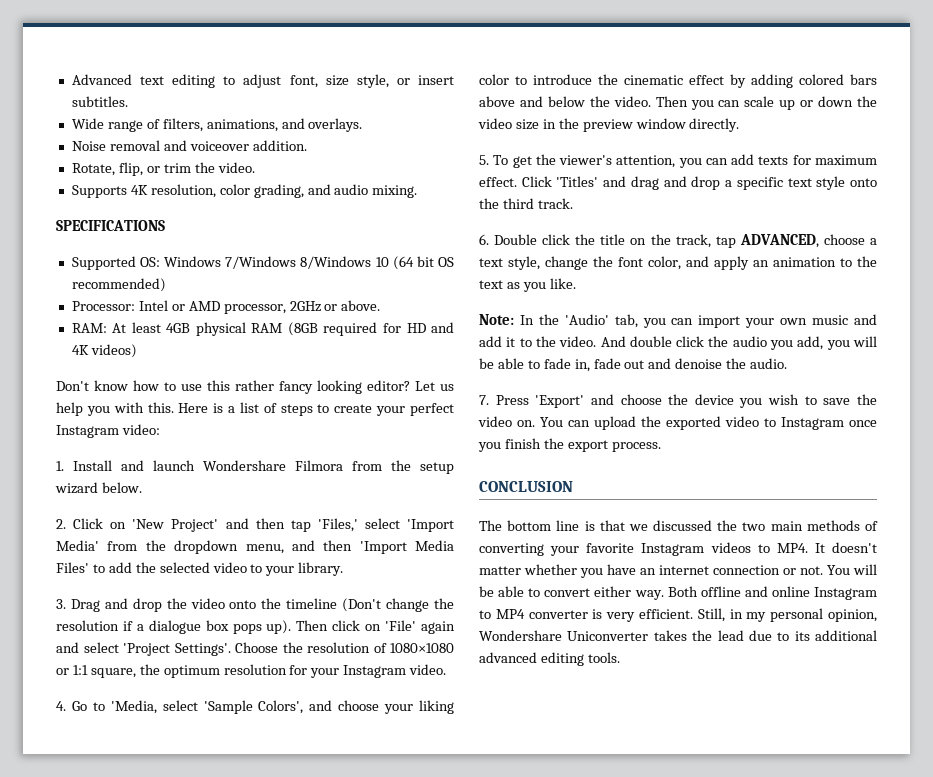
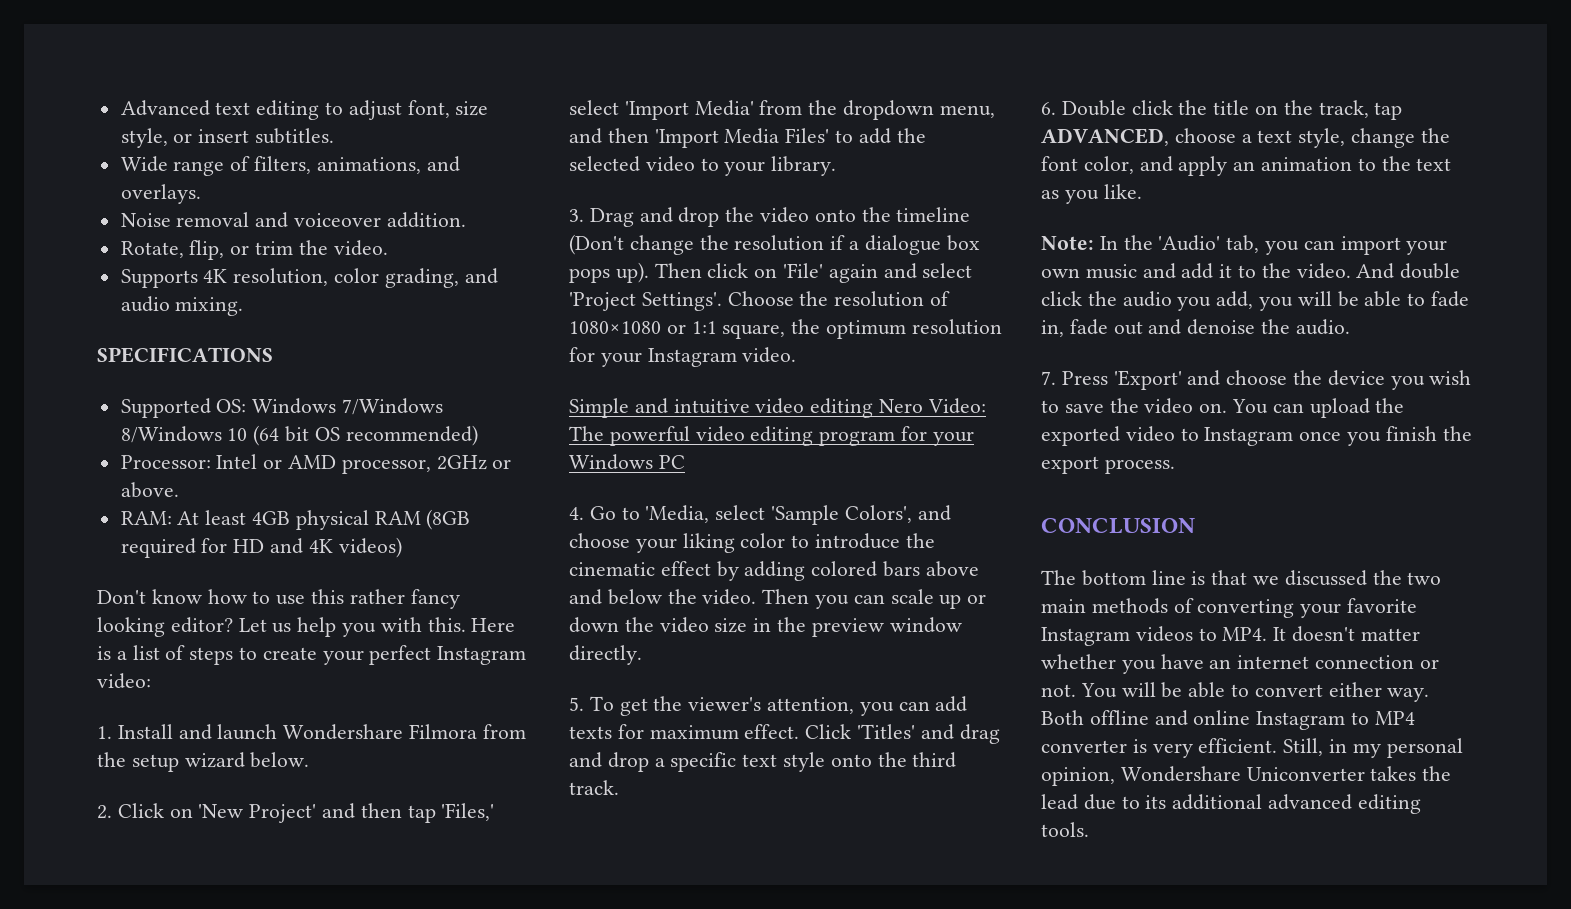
(447, 669) none -> [569,398,986,418] [569,426,974,446] [569,454,685,470] // Simple and intuitive video editing Nero Video: The powerful video editing program for your Windows PC

